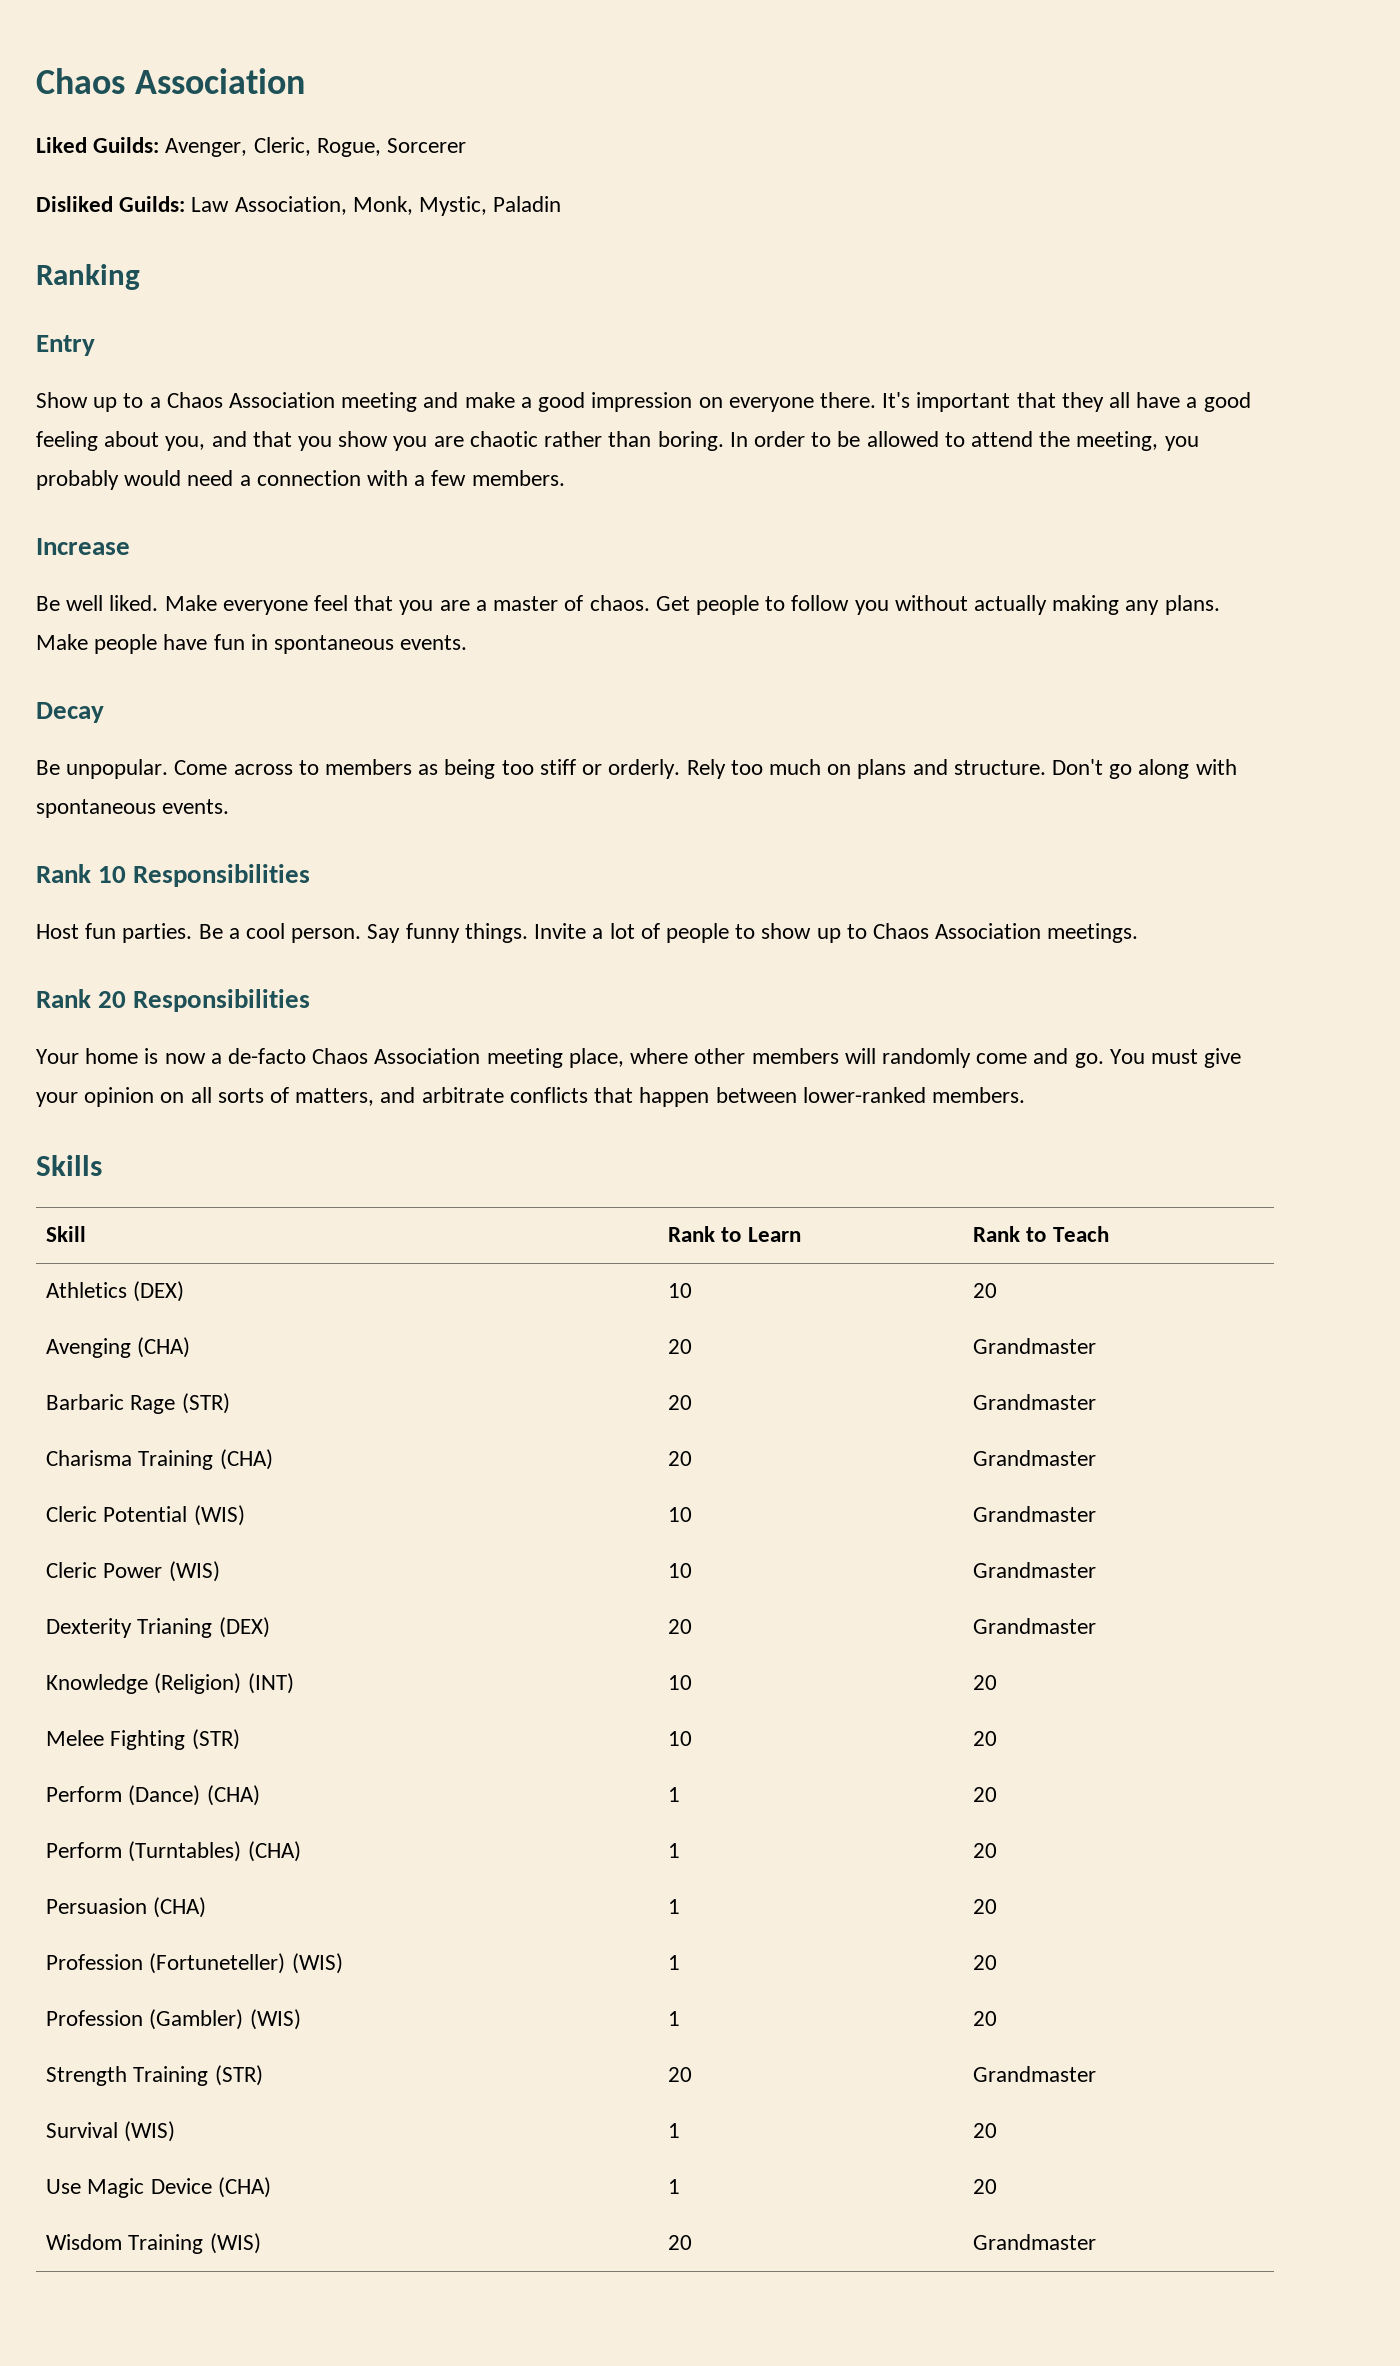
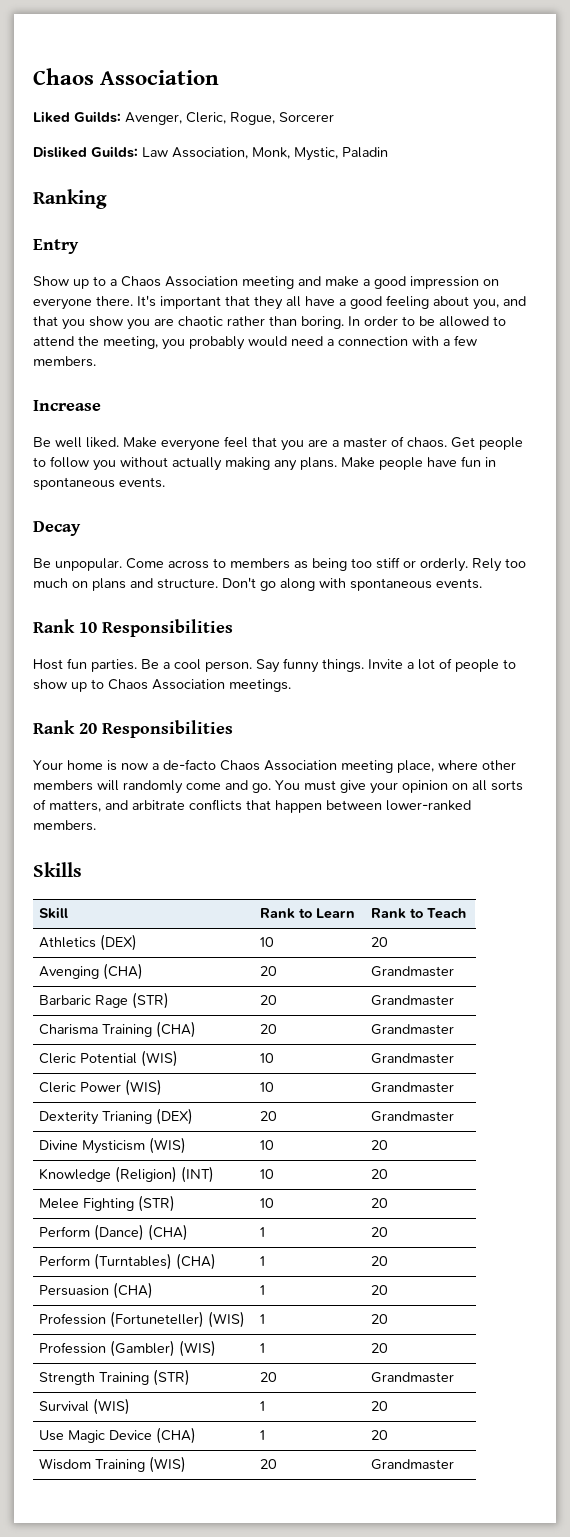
(1097, 1626) none -> [39,1137,187,1154] [260,1140,275,1150] [371,1140,389,1150] // Divine Mysticism (WIS) | 10 | 20

